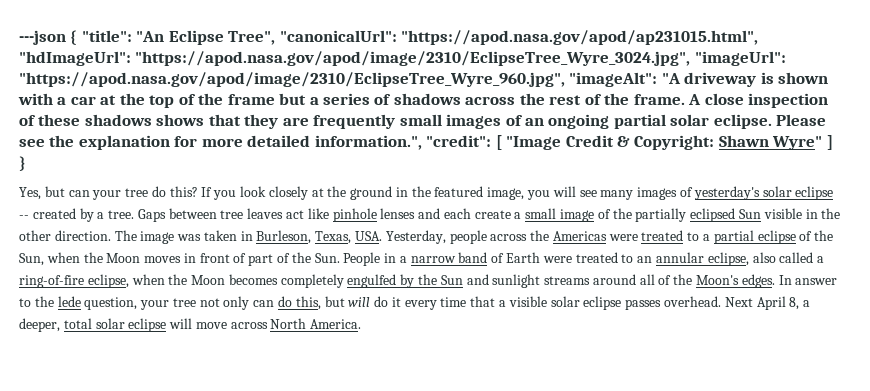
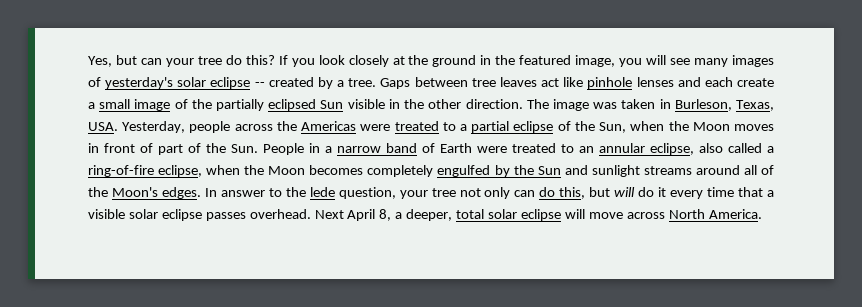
[19,30,759,45] [19,51,786,66] [19,72,829,87] [18,93,829,108] [19,114,827,129] [19,135,833,150] [19,156,26,171] ---json { "title": "An Eclipse Tree", "canonicalUrl": "https://apod.nasa.gov/apod/ap231015.html", "hdImageUrl": "https://apod.nasa.gov/apod/image/2310/EclipseTree_Wyre_3024.jpg", "imageUrl": "https://apod.nasa.gov/apod/image/2310/EclipseTree_Wyre_960.jpg", "imageAlt": "A driveway is shown with a car at the top of the frame but a series of shadows across the rest of the frame. A close inspection of these shadows shows that they are frequently small images of an ongoing partial solar eclipse. Please see the explanation for more detailed information.", "credit": [ "Image Credit & Copyright: Shawn Wyre" ] } // -> (88, 61) none

